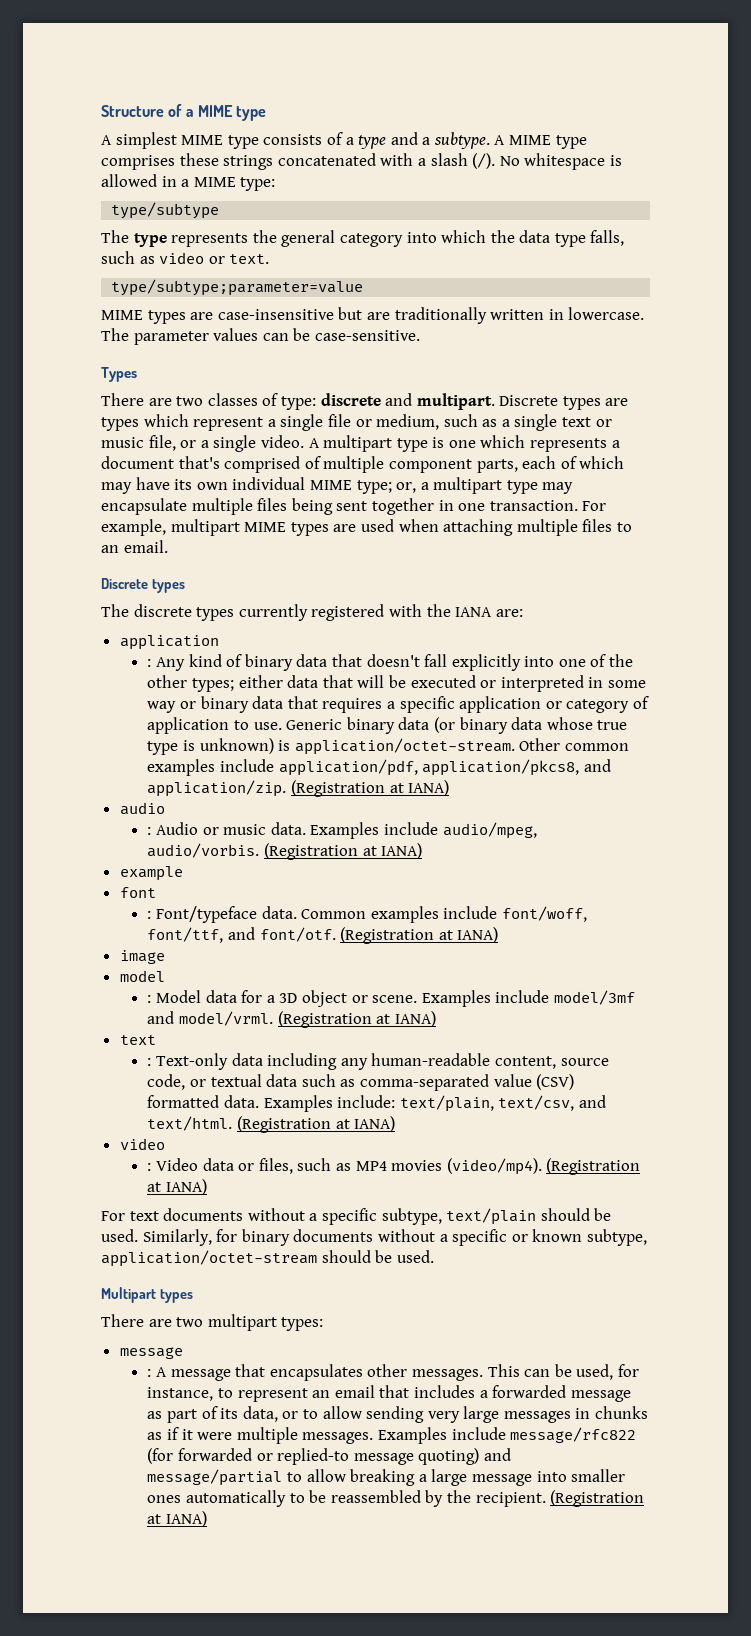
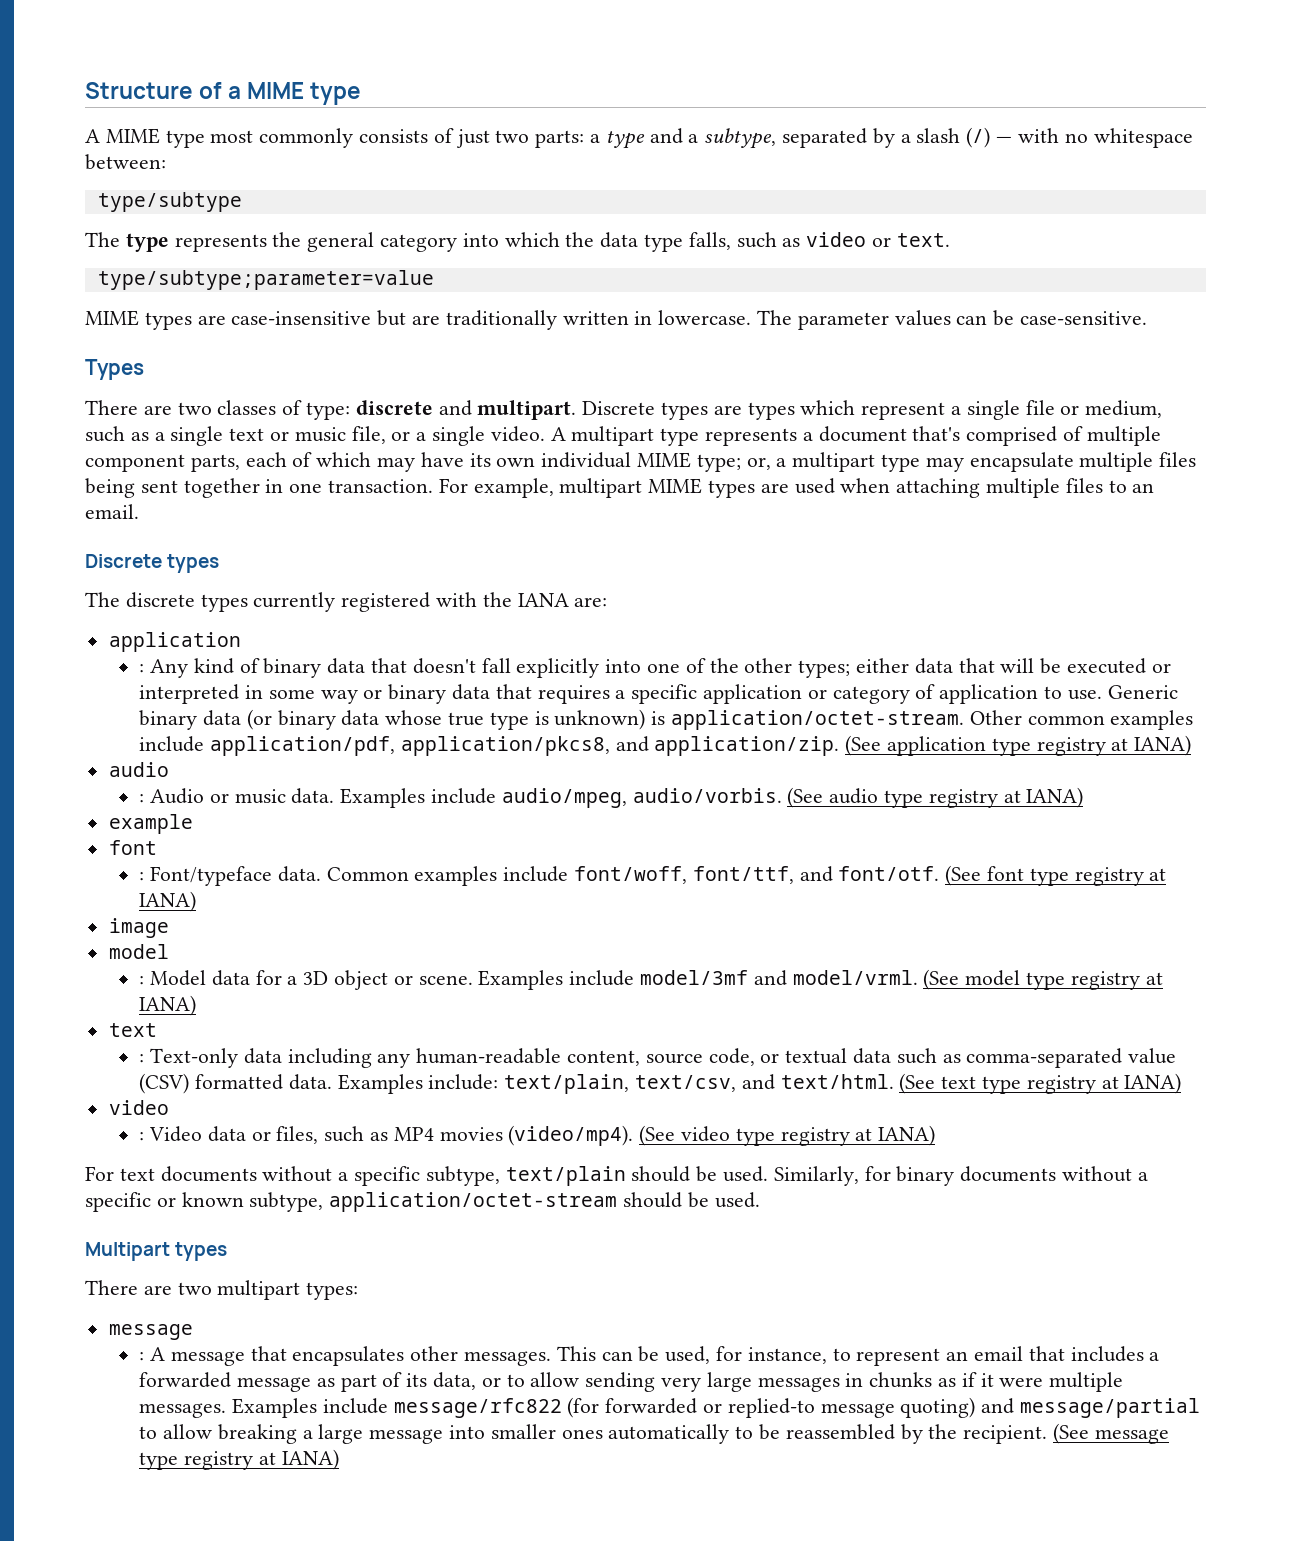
[115,132,587,149] [101,153,622,170] [101,174,276,191] simplest MIME type consists of a type and a subtype. A MIME type comprises these strings concatenated with a slash (/). No whitespace is allowed in a MIME type: -> [105,127,1193,149] [85,154,166,170] MIME type most commonly consists of just two parts: a type and a subtype, separated by a slash (/) — with no whitespace between:
[432,435,526,448] is one which -> (700, 437) none
[290,780,385,797] (Registration -> [845,735,1106,756] (See application type registry
[263,843,358,860] (Registration -> [787,787,998,808] (See audio type registry
[340,927,435,944] (Registration -> [945,865,1144,886] (See font type registry
[277,1011,372,1028] (Registration -> [923,969,1140,990] (See model type registry
[236,1116,331,1133] (Registration -> [899,1073,1096,1094] (See text type registry
[546,1158,641,1175] (Registration -> [639,1125,850,1146] (See video type registry
[550,1490,645,1507] (Registration -> [1053,1423,1169,1444] [139,1451,253,1470] (See message type registry

